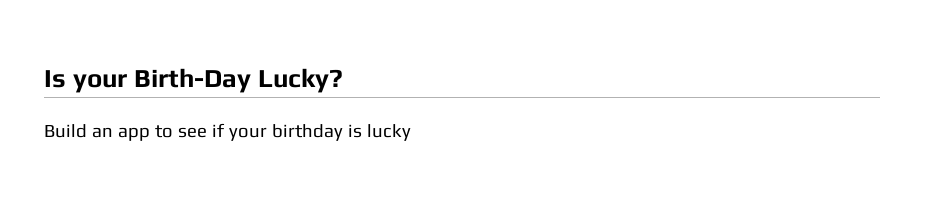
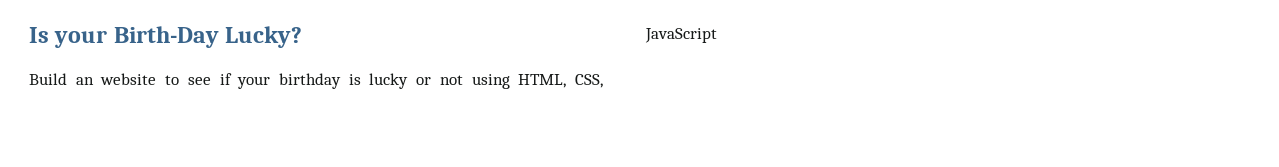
[117,127,150,141] app -> [100,73,157,85] website
(411, 132) none -> [416,74,603,89] [645,28,717,43] or not using HTML, CSS, JavaScript

